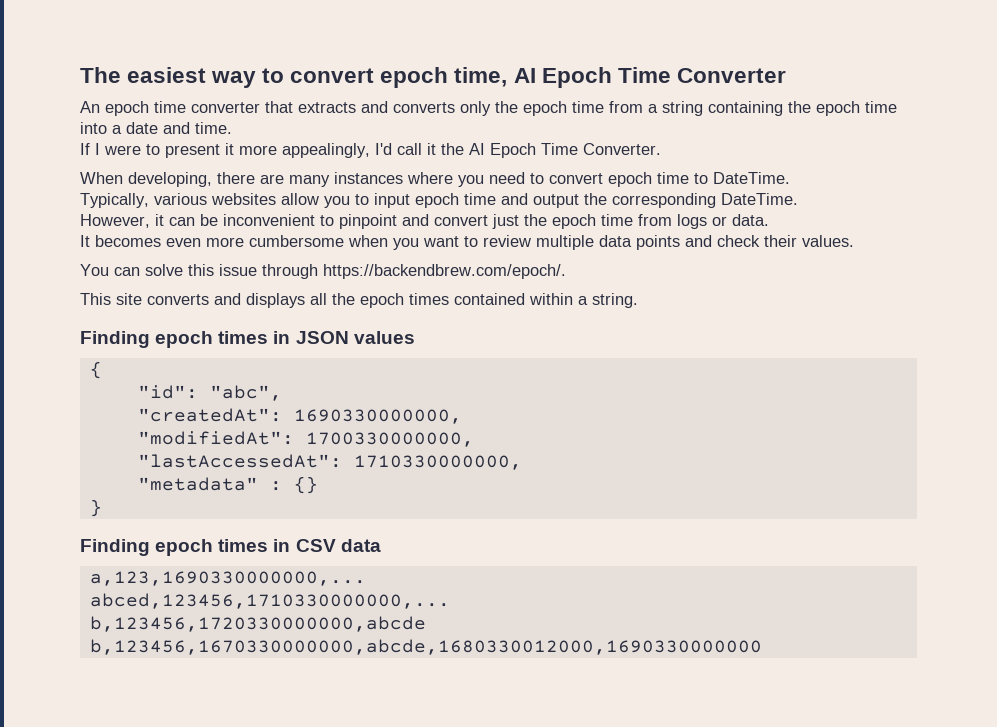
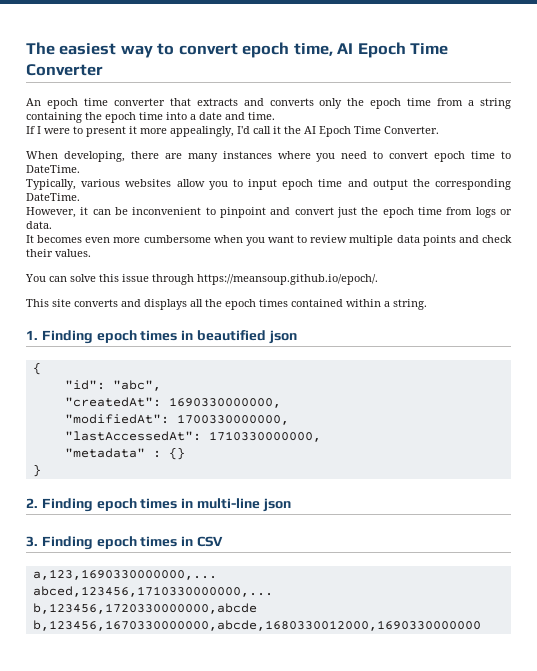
[323,264,566,279] https://backendbrew.com/epoch/. -> [197,274,378,285] https://meansoup.github.io/epoch/.
[80,331,415,348] Finding epoch times in JSON values -> [26,330,297,344] 1. Finding epoch times in beautified json
(102, 508) none -> [26,498,291,512] [26,536,38,547] 2. Finding epoch times in multi-line json // 3.
[340,539,381,552] data -> (223, 541) none

